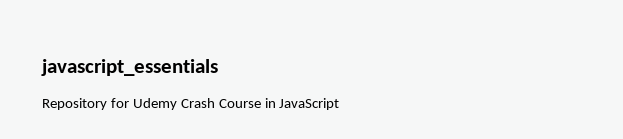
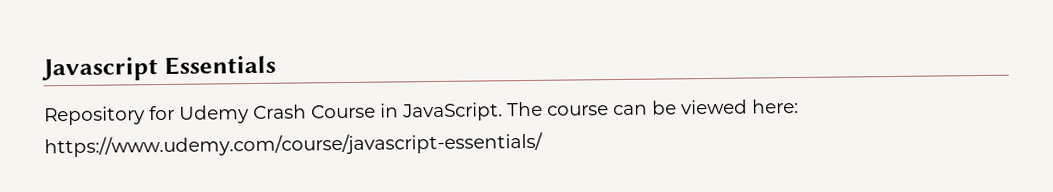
[41,59,218,76] javascript_essentials -> [41,55,276,82] Javascript Essentials
[279,98,340,110] JavaScript -> [402,99,799,122] [44,131,543,158] JavaScript. The course can be viewed here: https://www.udemy.com/course/javascript-essentials/

